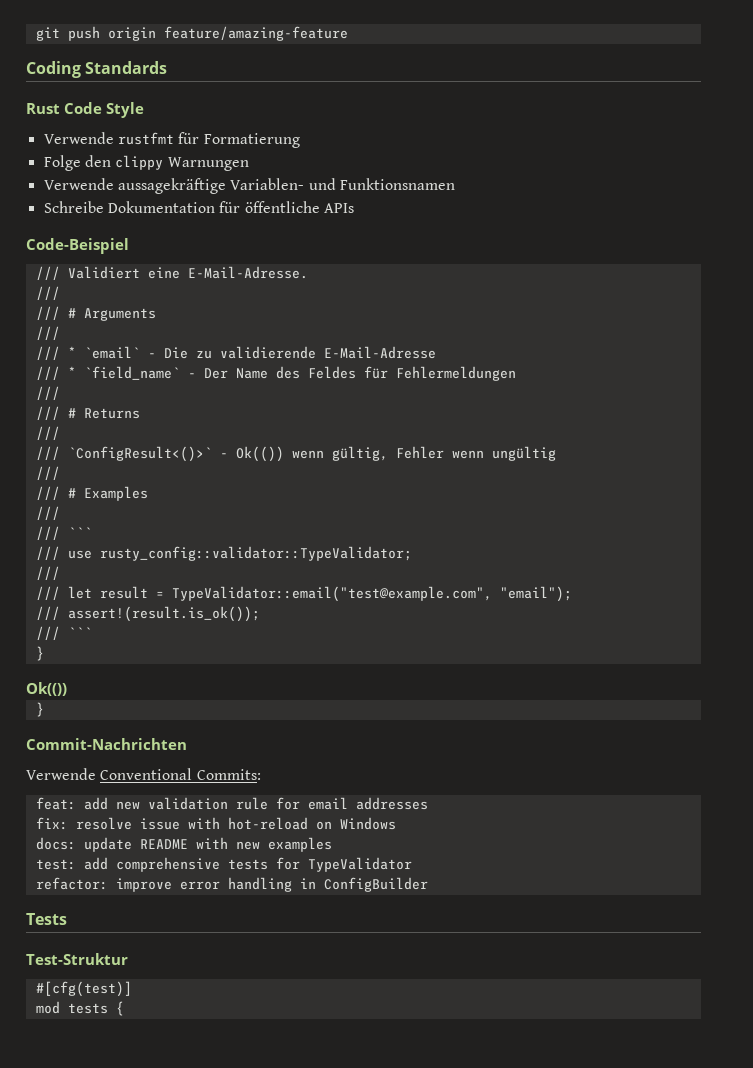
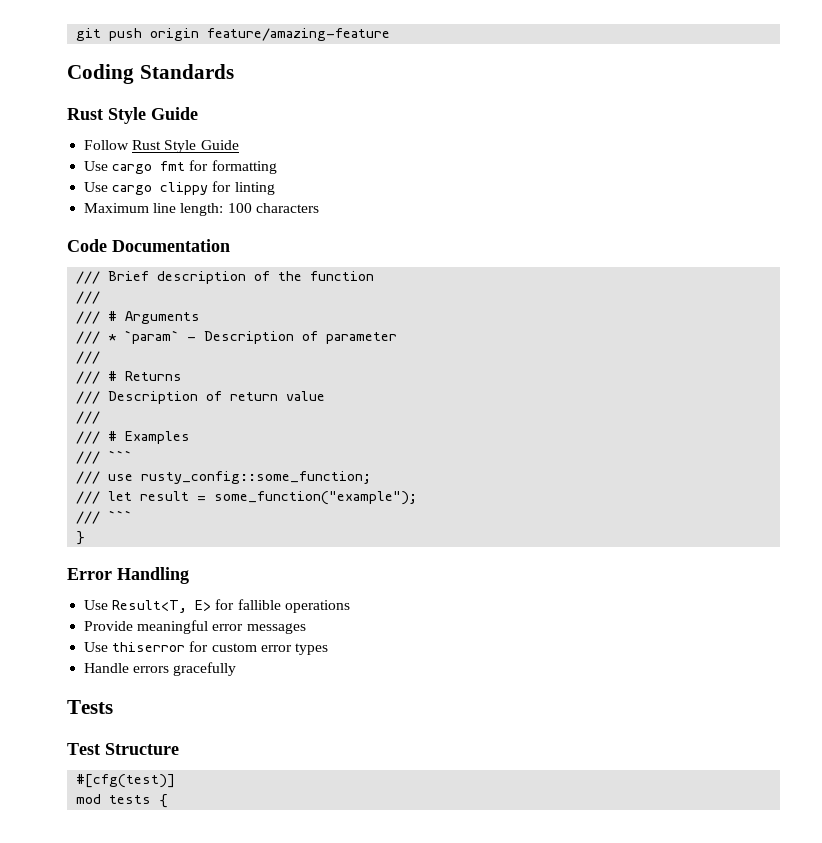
[64,102,144,118] [43,132,300,148] [43,155,249,171] [43,178,455,194] [43,201,354,213] [26,238,129,254] [35,266,308,280] Code Style // Verwende rustfmt für Formatierung // Folge den clippy Warnungen // Verwende aussagekräftige Variablen- und Funktionsnamen // Schreibe Dokumentation für öffentliche APIs // Code-Beispiel // /// Validiert eine E-Mail-Adresse. -> [108,107,198,124] [84,140,239,153] [84,160,277,174] [84,181,275,195] [84,203,319,216] [67,239,230,252] [76,271,375,284] Style Guide // Follow Rust Style Guide // Use cargo fmt for formatting // Use cargo clippy for linting // Maximum line length: 100 characters // Code Documentation // /// Brief description of the function
[35,346,436,360] [35,366,516,381] // /// * `email` - Die zu validierende E-Mail-Adresse // /// * `field_name` - Der Name des Feldes für Fehlermeldungen -> [108,330,398,344] * `param` - Description of parameter
[35,446,556,462] // /// `ConfigResult<()>` - Ok(()) wenn gültig, Fehler wenn ungültig -> [108,391,326,404] Description of return value
[35,526,60,540] // /// -> (101, 457) none
[99,546,412,561] [35,566,60,580] rusty_config::validator::TypeValidator; // /// -> [141,471,372,484] rusty_config::some_function;
[171,586,572,602] [35,606,260,622] TypeValidator::email("test@example.com", "email"); // /// assert!(result.is_ok()); -> [214,491,418,505] some_function("example");
[26,682,67,696] [35,702,44,717] [26,738,187,750] [26,768,261,780] [35,797,428,810] [35,817,396,830] [35,837,332,852] [35,857,412,872] [35,877,428,892] Ok(()) // } // Commit-Nachrichten // Verwende Conventional Commits: // feat: add new validation rule for email addresses // fix: resolve issue with hot-reload on Windows // docs: update README with new examples // test: add comprehensive tests for TypeValidator // refactor: improve error handling in ConfigBuilder -> [67,567,189,584] [84,599,350,613] [84,620,306,634] [84,641,328,655] [84,662,237,676] Error Handling // Use Result<T, E> for fallible operations // Provide meaningful error messages // Use thiserror for custom error types // Handle errors gracefully
[26,953,128,965] Test-Struktur -> [67,743,179,755] Test Structure

